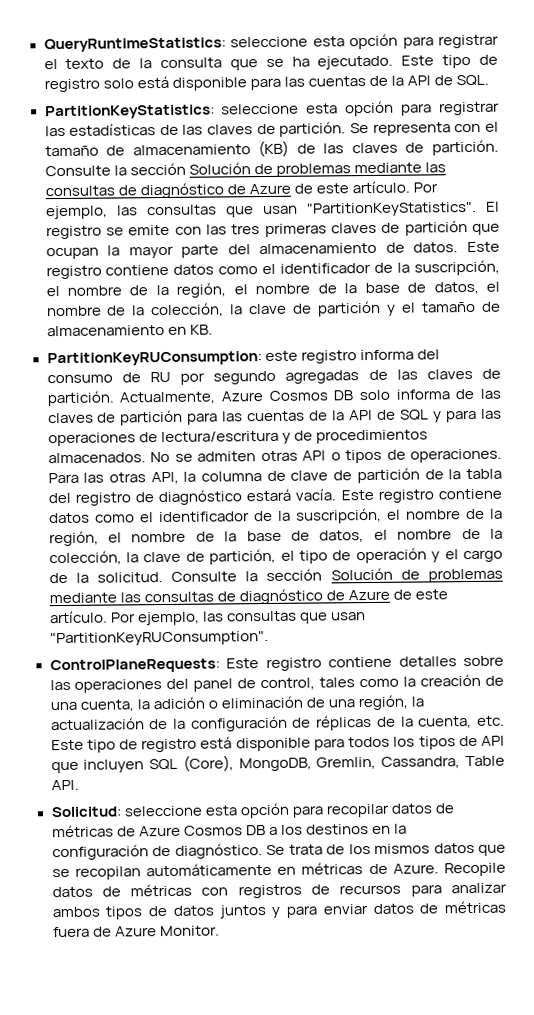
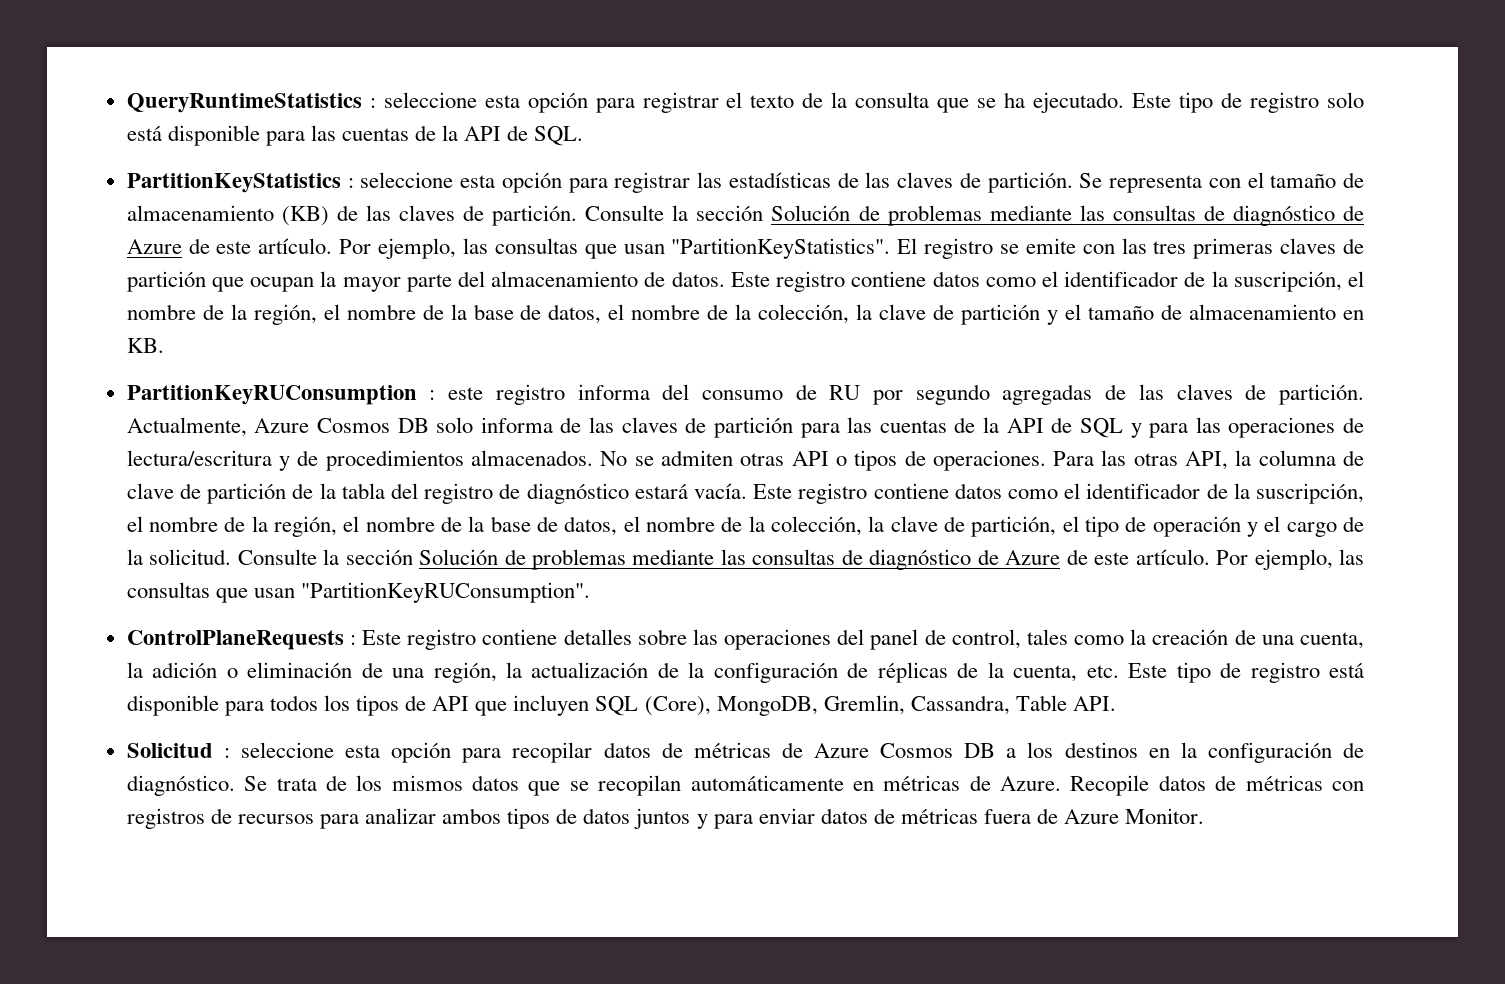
[43,37,226,53] QueryRuntimeStatistics: -> [126,93,376,113] QueryRuntimeStatistics :
[44,104,215,120] PartitionKeyStatistics: -> [126,173,354,193] PartitionKeyStatistics :
[46,351,262,367] PartitionKeyRUConsumption: -> [126,385,436,405] PartitionKeyRUConsumption :
[49,658,220,674] ControlPlaneRequests: -> [126,630,356,650] ControlPlaneRequests :
[50,806,122,818] Solicitud: -> [126,743,230,758] Solicitud :

